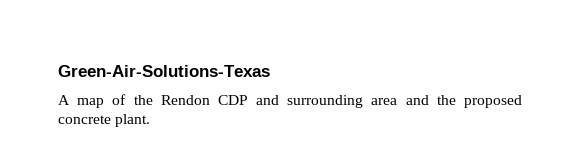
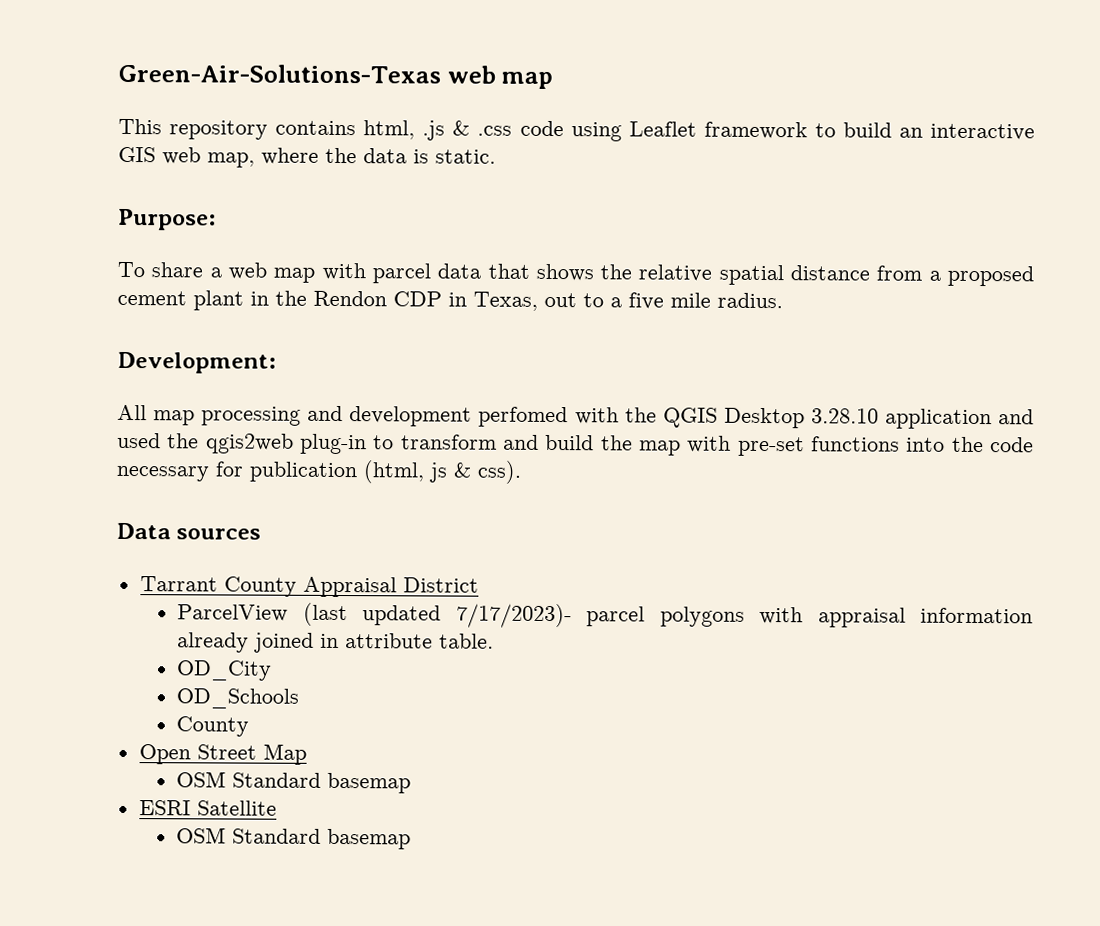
[58,94,522,108] [58,114,151,127] // A map of the Rendon CDP and surrounding area and the proposed concrete plant. -> [446,65,554,90] [118,118,1035,142] [118,146,496,168] [118,208,216,231] [117,261,1034,287] [117,290,783,311] [117,351,276,374] [117,404,1034,430] [117,432,1035,457] [116,460,522,484] [116,522,262,540] [139,576,479,598] [177,602,1033,629] [177,632,495,653] [176,660,273,681] [176,688,300,709] [176,716,250,737] [138,743,307,765] [176,771,412,794] [138,800,277,816] [176,827,412,850] web map // This repository contains html, .js & .css code using Leaflet framework to build an interactive GIS web map, where the data is static. // Purpose: // To share a web map with parcel data that shows the relative spatial distance from a proposed cement plant in the Rendon CDP in Texas, out to a five mile radius. // Development: // All map processing and development perfomed with the QGIS Desktop 3.28.10 application and used the qgis2web plug-in to transform and build the map with pre-set functions into the code necessary for publication (html, js & css). // Data sources // Tarrant County Appraisal District // ParcelView (last updated 7/17/2023)- parcel polygons with appraisal information already joined in attribute table. // OD_City // OD_Schools // County // Open Street Map // OSM Standard basemap // ESRI Satellite // OSM Standard basemap

